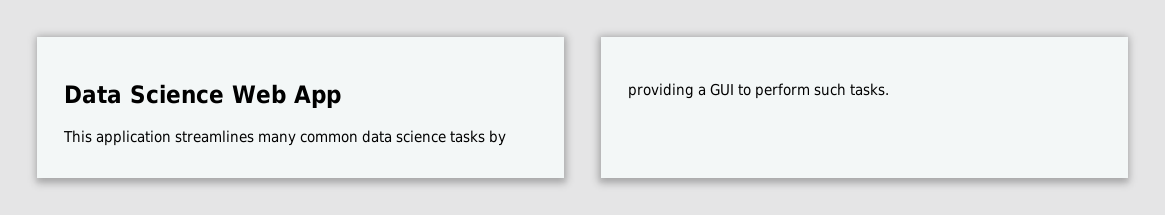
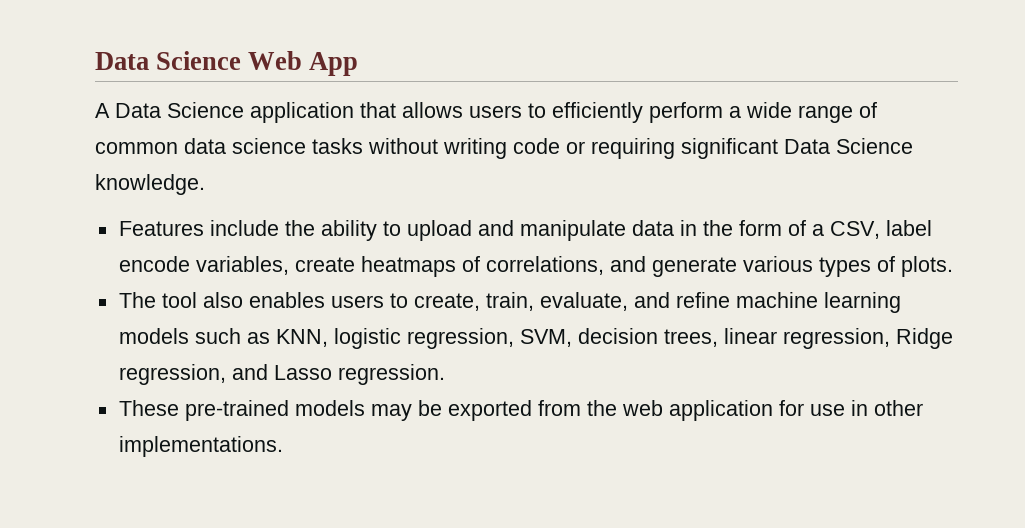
[63,130,507,146] [628,83,890,99] This application streamlines many common data science tasks by providing a GUI to perform such tasks. -> [95,102,877,123] [95,138,913,159] [95,174,205,195] [118,220,932,241] [118,256,953,277] [118,292,901,313] [118,328,953,349] [118,364,445,385] [118,400,923,421] [118,436,283,457] A Data Science application that allows users to efficiently perform a wide range of common data science tasks without writing code or requiring significant Data Science knowledge. // Features include the ability to upload and manipulate data in the form of a CSV, label encode variables, create heatmaps of correlations, and generate various types of plots. // The tool also enables users to create, train, evaluate, and refine machine learning models such as KNN, logistic regression, SVM, decision trees, linear regression, Ridge regression, and Lasso regression. // These pre-trained models may be exported from the web application for use in other implementations.

